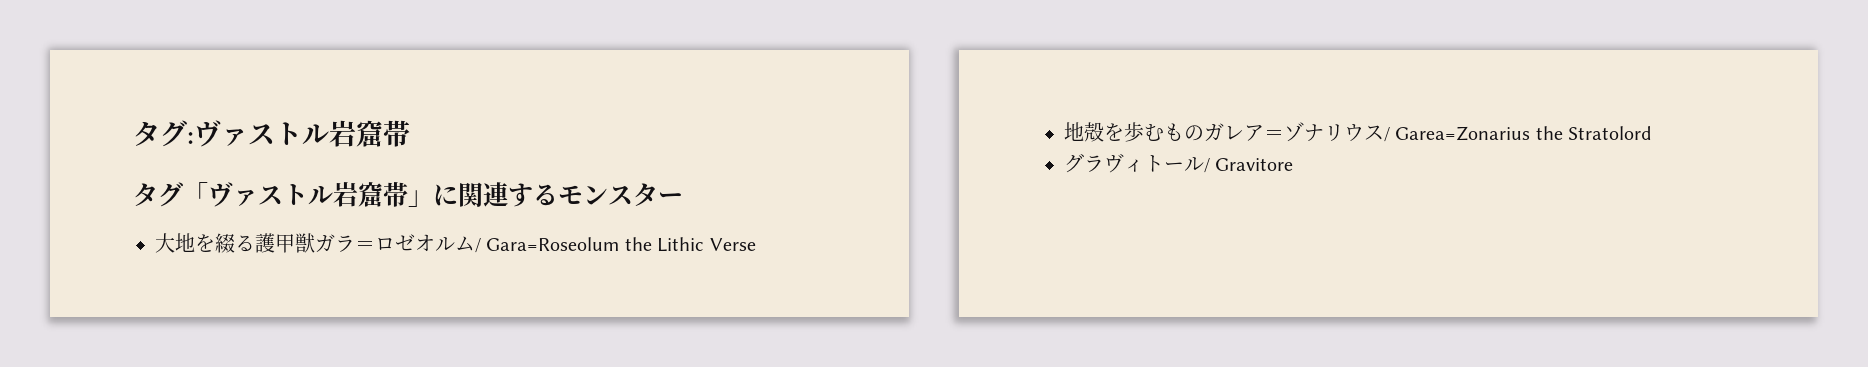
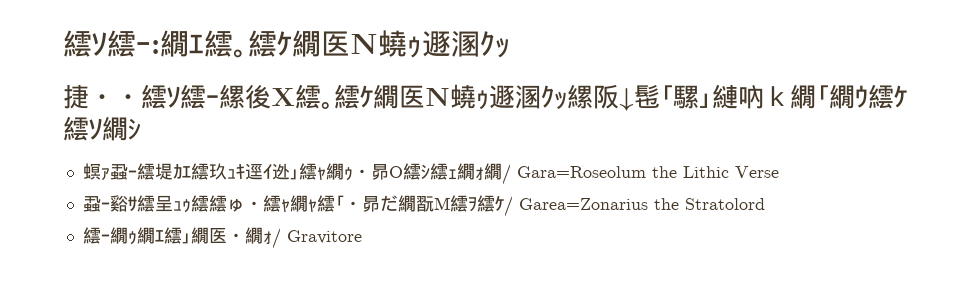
[133,120,410,147] [133,182,683,207] [155,233,475,253] タグ:ヴァストル岩窟帯 // タグ「ヴァストル岩窟帯」に関連するモンスター // 大地を綴る護甲獣ガラ＝ロゼオルム -> [63,30,510,58] [63,84,907,111] [63,116,141,141] [82,163,502,181] 繧ｿ繧ｰ:繝ｴ繧｡繧ｹ繝医Ν蟯ｩ遯溷ｸｯ // 捷・・繧ｿ繧ｰ縲後Χ繧｡繧ｹ繝医Ν蟯ｩ遯溷ｸｯ縲阪↓髢｢騾｣縺吶ｋ繝｢繝ｳ繧ｹ繧ｿ繝ｼ // 螟ｧ蝨ｰ繧堤ｶｴ繧玖ｭｷ逕ｲ迯｣繧ｬ繝ｩ・昴Ο繧ｼ繧ｪ繝ｫ繝
[1064,122,1653,142] [1064,153,1204,173] 地殻を歩むものガレア＝ゾナリウス/ Garea=Zonarius the Stratolord // グラヴィトール -> [82,195,765,217] [82,227,272,245] 蝨ｰ谿ｻ繧呈ｭｩ繧繧ゅ・繧ｬ繝ｬ繧｢・昴だ繝翫Μ繧ｦ繧ｹ/ Garea=Zonarius the Stratolord // 繧ｰ繝ｩ繝ｴ繧｣繝医・繝ｫ

